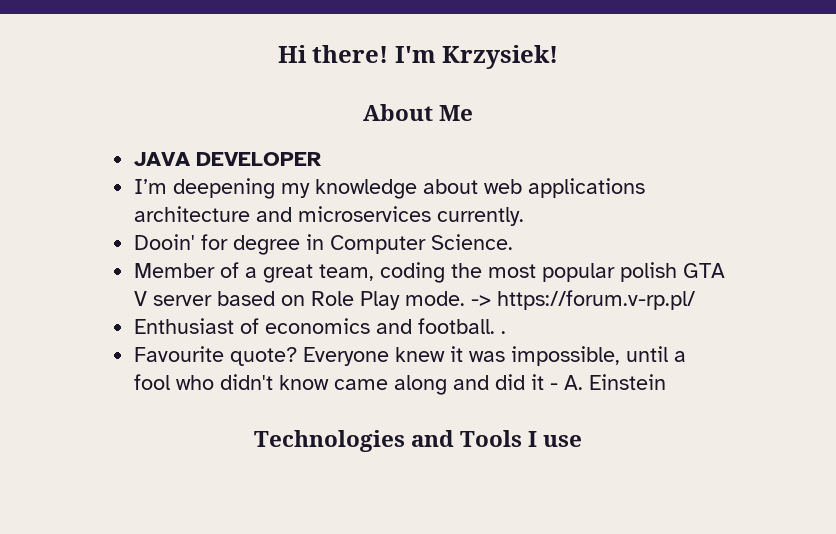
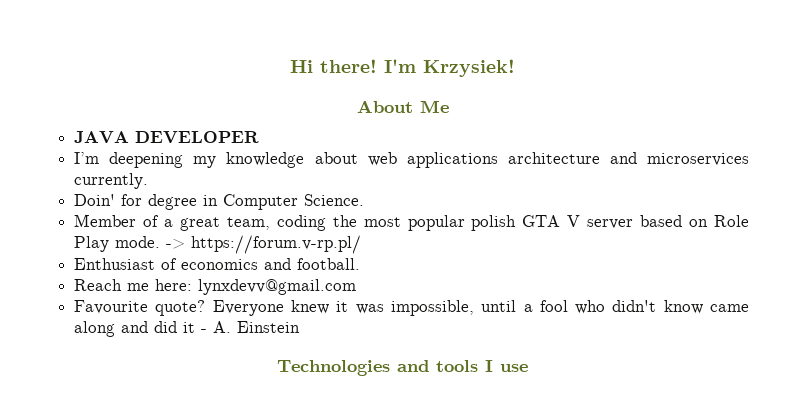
[134,234,196,250] Dooin' -> [74,194,116,206] Doin'
[501,331,507,334] . -> [74,279,357,295] // Reach me here: lynxdevv@gmail.com
[460,430,522,447] Tools -> [436,360,478,372] tools

